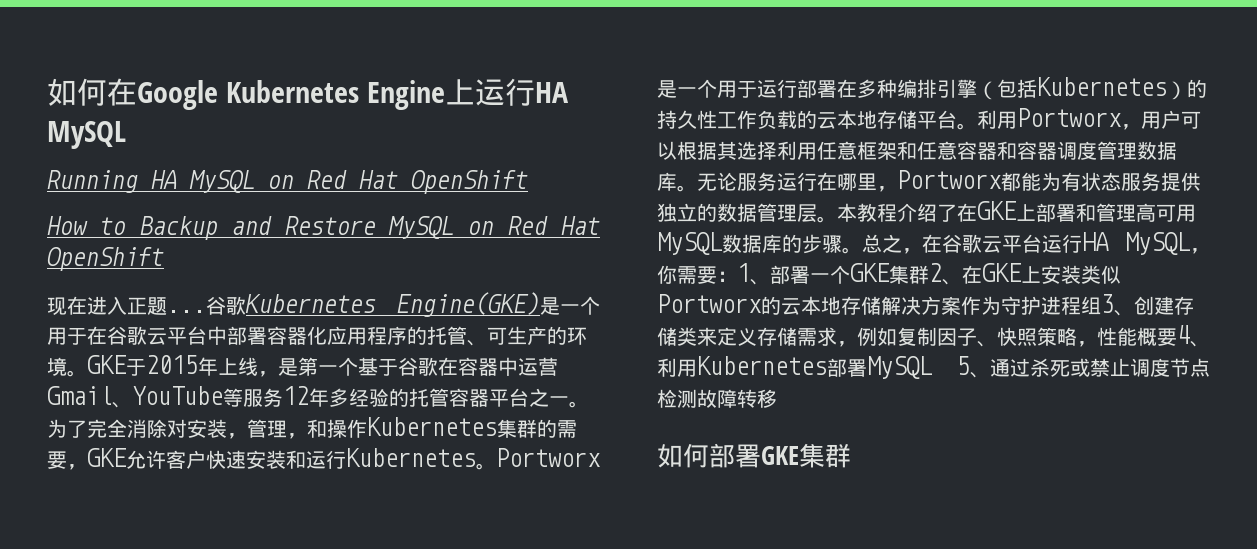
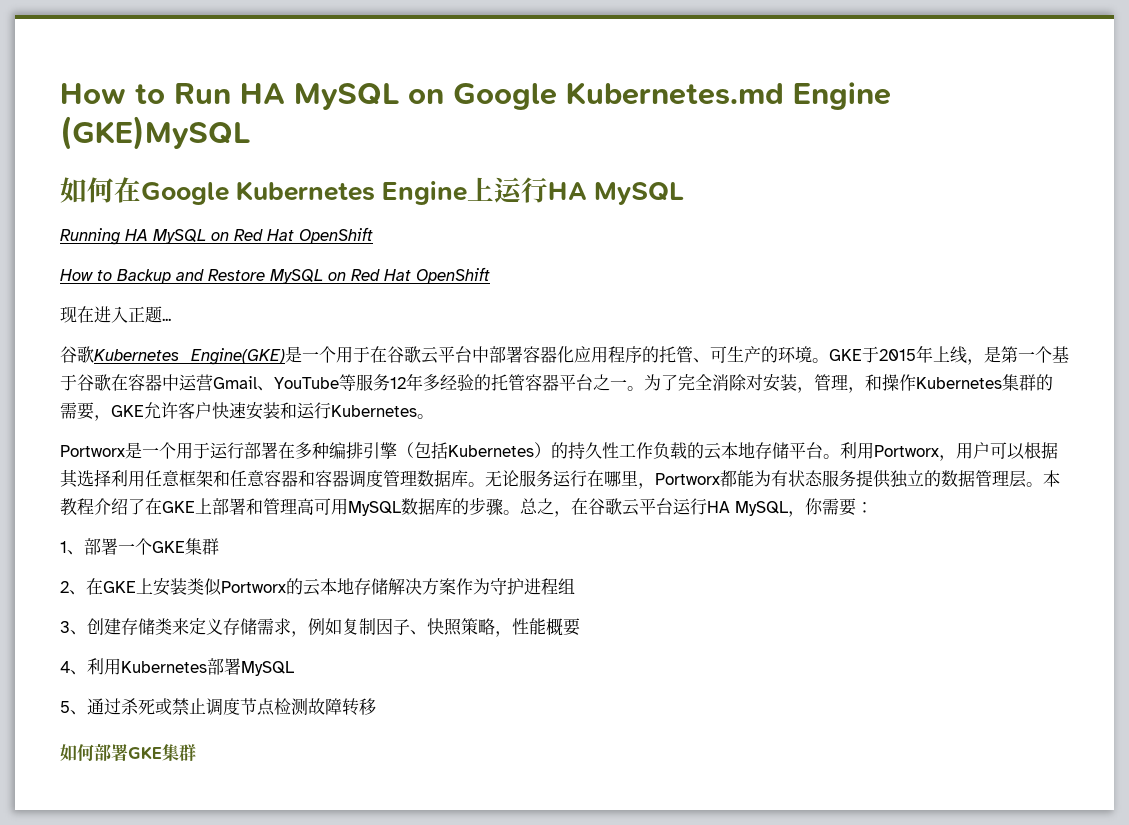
(47, 92) none -> [60,82,891,110] [60,116,250,150] How to Run HA MySQL on Google Kubernetes.md Engine (GKE)MySQL //
(206, 311) none -> (171, 319) //
(496, 466) none -> (434, 416) //
(737, 276) none -> (873, 507) //
(929, 274) none -> (219, 546) //
(1101, 305) none -> (575, 586) //
(1177, 337) none -> (580, 627) //
(932, 367) none -> (294, 668) //

